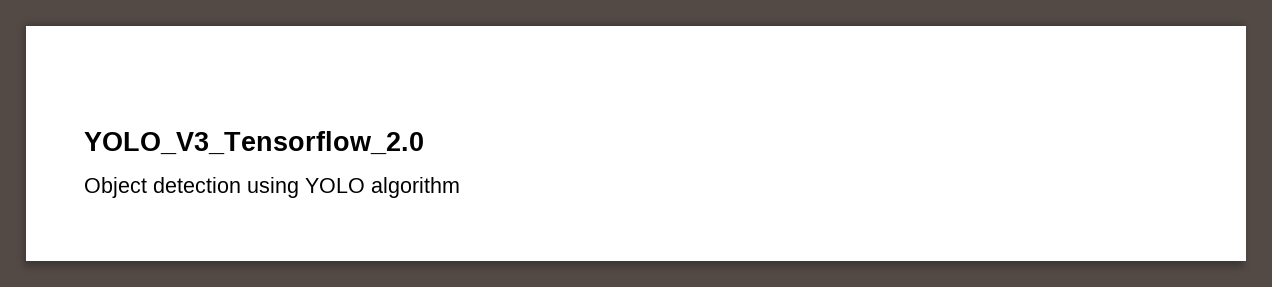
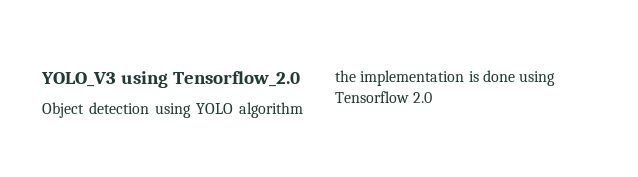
[84,131,424,155] YOLO_V3_Tensorflow_2.0 -> [41,71,300,88] YOLO_V3 using Tensorflow_2.0
(460, 187) none -> [335,70,556,86] [335,91,433,103] the implementation is done using Tensorflow 2.0

